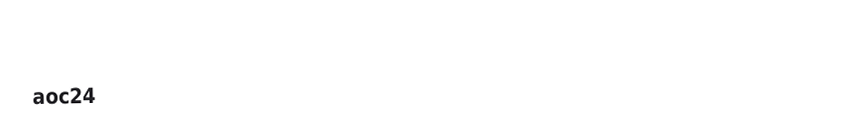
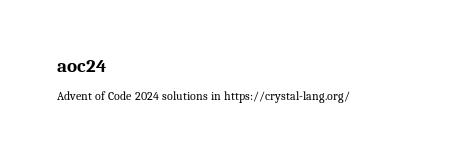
(96, 96) none -> [57,91,351,103] // Advent of Code 2024 solutions in https://crystal-lang.org/

